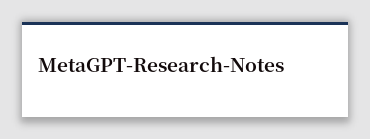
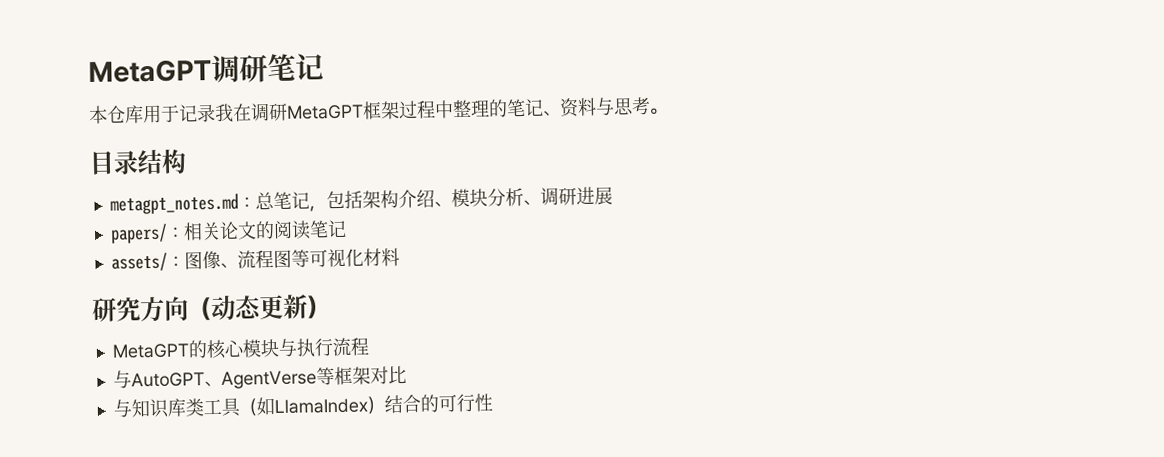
[38,56,284,72] MetaGPT-Research-Notes -> [88,53,324,83] [88,96,668,124] [89,149,187,175] [109,186,613,215] [109,219,347,244] [110,247,400,272] [92,294,331,323] [111,337,370,360] [112,365,407,389] [112,393,493,419] MetaGPT调研笔记 // 本仓库用于记录我在调研MetaGPT框架过程中整理的笔记、资料与思考。 // 目录结构 // metagpt_notes.md：总笔记，包括架构介绍、模块分析、调研进展 // papers/：相关论文的阅读笔记 // assets/：图像、流程图等可视化材料 // 研究方向（动态更新） // MetaGPT的核心模块与执行流程 // 与AutoGPT、AgentVerse等框架对比 // 与知识库类工具（如LlamaIndex）结合的可行性

